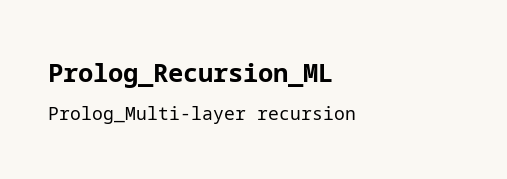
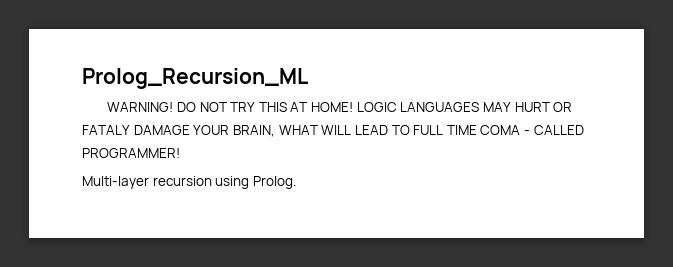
[48,106,356,124] Prolog_Multi-layer recursion -> [107,102,573,112] [82,125,584,137] [82,148,180,158] [82,176,296,189] WARNING! DO NOT TRY THIS AT HOME! LOGIC LANGUAGES MAY HURT OR FATALY DAMAGE YOUR BRAIN, WHAT WILL LEAD TO FULL TIME COMA - CALLED PROGRAMMER! // Multi-layer recursion using Prolog.

